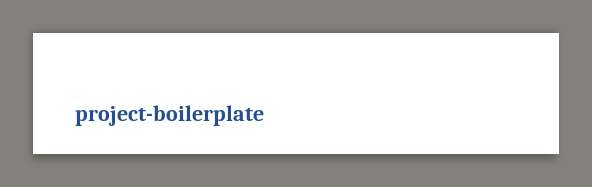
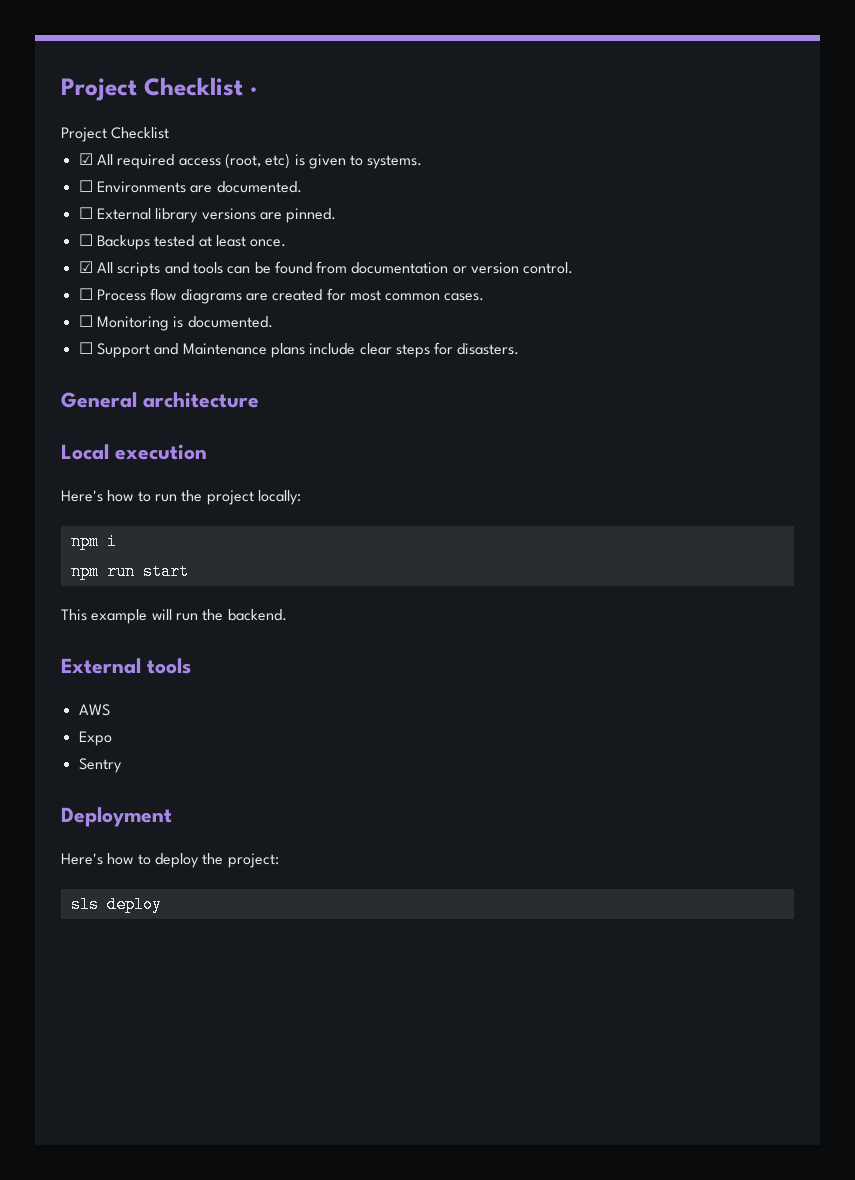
[75,105,264,126] project-boilerplate -> [61,77,257,101] [61,127,170,142] [78,153,423,169] [78,180,302,193] [78,207,337,223] [78,234,287,250] [78,261,574,277] [78,288,485,304] [78,315,273,331] [78,342,520,358] [61,392,259,408] [61,444,207,460] [61,490,301,505] [70,533,117,550] [70,563,189,580] [61,609,287,624] [61,658,191,674] [78,704,110,716] [78,731,112,746] [78,758,122,773] [61,807,172,827] [61,853,279,868] [70,896,162,913] Project Checklist · // Project Checklist // ☑ All required access (root, etc) is given to systems. // ☐ Environments are documented. // ☐ External library versions are pinned. // ☐ Backups tested at least once. // ☑ All scripts and tools can be found from documentation or version control. // ☐ Process flow diagrams are created for most common cases. // ☐ Monitoring is documented. // ☐ Support and Maintenance plans include clear steps for disasters. // General architecture // Local execution // Here's how to run the project locally: // npm i // npm run start // This example will run the backend. // External tools // AWS // Expo // Sentry // Deployment // Here's how to deploy the project: // sls deploy

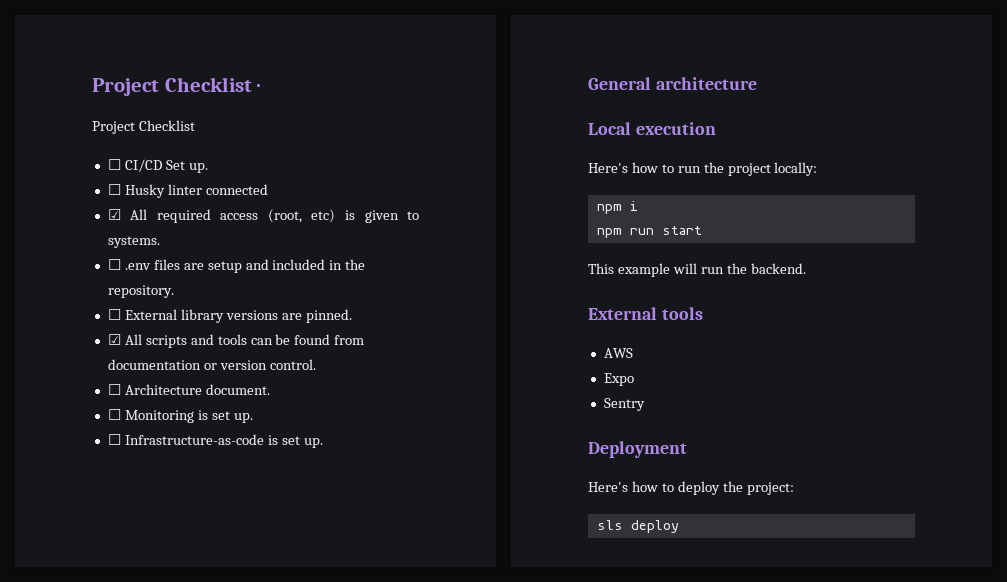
(170, 133) none -> [107,159,208,173] [107,184,268,198] // ☐ CI/CD Set up. // ☐ Husky linter connected
[96,181,302,193] Environments are documented. -> [124,259,366,273] [107,285,174,298] .env files are setup and included in the repository.
[78,234,287,250] // ☐ Backups tested at least once. -> (352, 316) none
[96,288,485,304] Process flow diagrams are created for most common cases. -> [124,384,270,395] Architecture document.
[187,316,273,328] [78,342,520,358] documented. // ☐ Support and Maintenance plans include clear steps for disasters. -> [211,411,253,423] [107,434,323,448] set up. // ☐ Infrastructure-as-code is set up.

